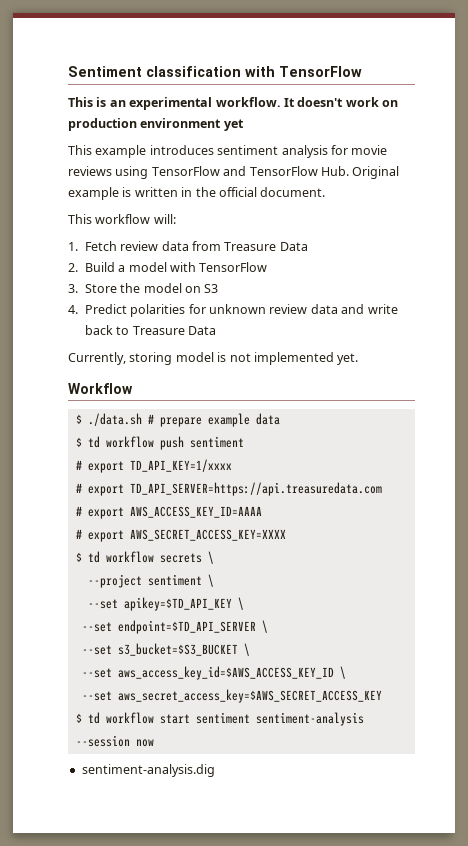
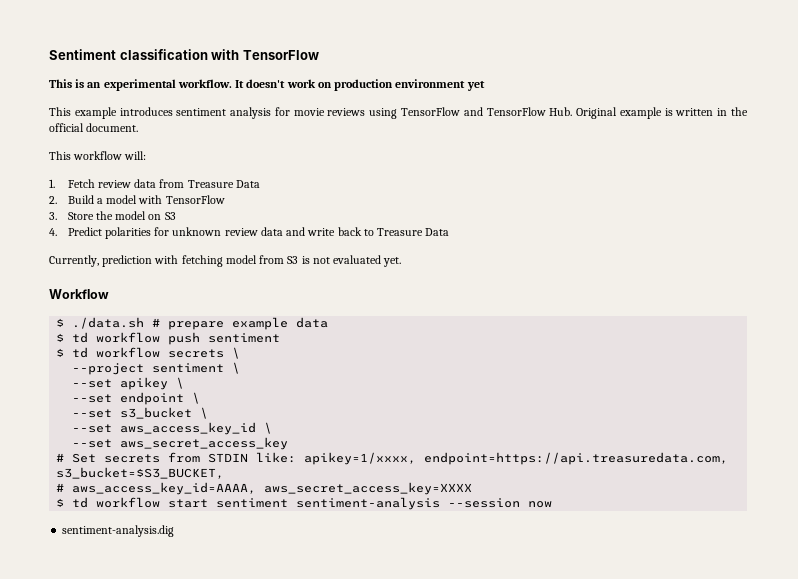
[129,352,214,365] storing model -> [102,255,299,267] prediction with fetching model from S3
[253,352,334,365] implemented -> [333,255,382,264] evaluated
[75,459,232,473] [75,482,382,496] [75,506,262,519] [75,529,286,542] // # export TD_API_KEY=1/xxxx // # export TD_API_SERVER=https://api.treasuredata.com // # export AWS_ACCESS_KEY_ID=AAAA // # export AWS_SECRET_ACCESS_KEY=XXXX -> (281, 338) none
[123,597,244,611] [81,620,268,634] [81,643,250,656] [81,666,346,680] [81,689,382,703] apikey=$TD_API_KEY \ // --set endpoint=$TD_API_SERVER \ // --set s3_bucket=$S3_BUCKET \ // --set aws_access_key_id=$AWS_ACCESS_KEY_ID \ // --set aws_secret_access_key=$AWS_SECRET_ACCESS_KEY -> [120,377,185,390] [72,392,201,405] [72,407,209,419] [72,422,273,435] [72,437,289,450] [56,452,729,465] [56,467,225,479] [56,482,473,495] apikey \ // --set endpoint \ // --set s3_bucket \ // --set aws_access_key_id \ // --set aws_secret_access_key // # Set secrets from STDIN like: apikey=1/xxxx, endpoint=https://api.treasuredata.com, s3_bucket=$S3_BUCKET, // # aws_access_key_id=AAAA, aws_secret_access_key=XXXX

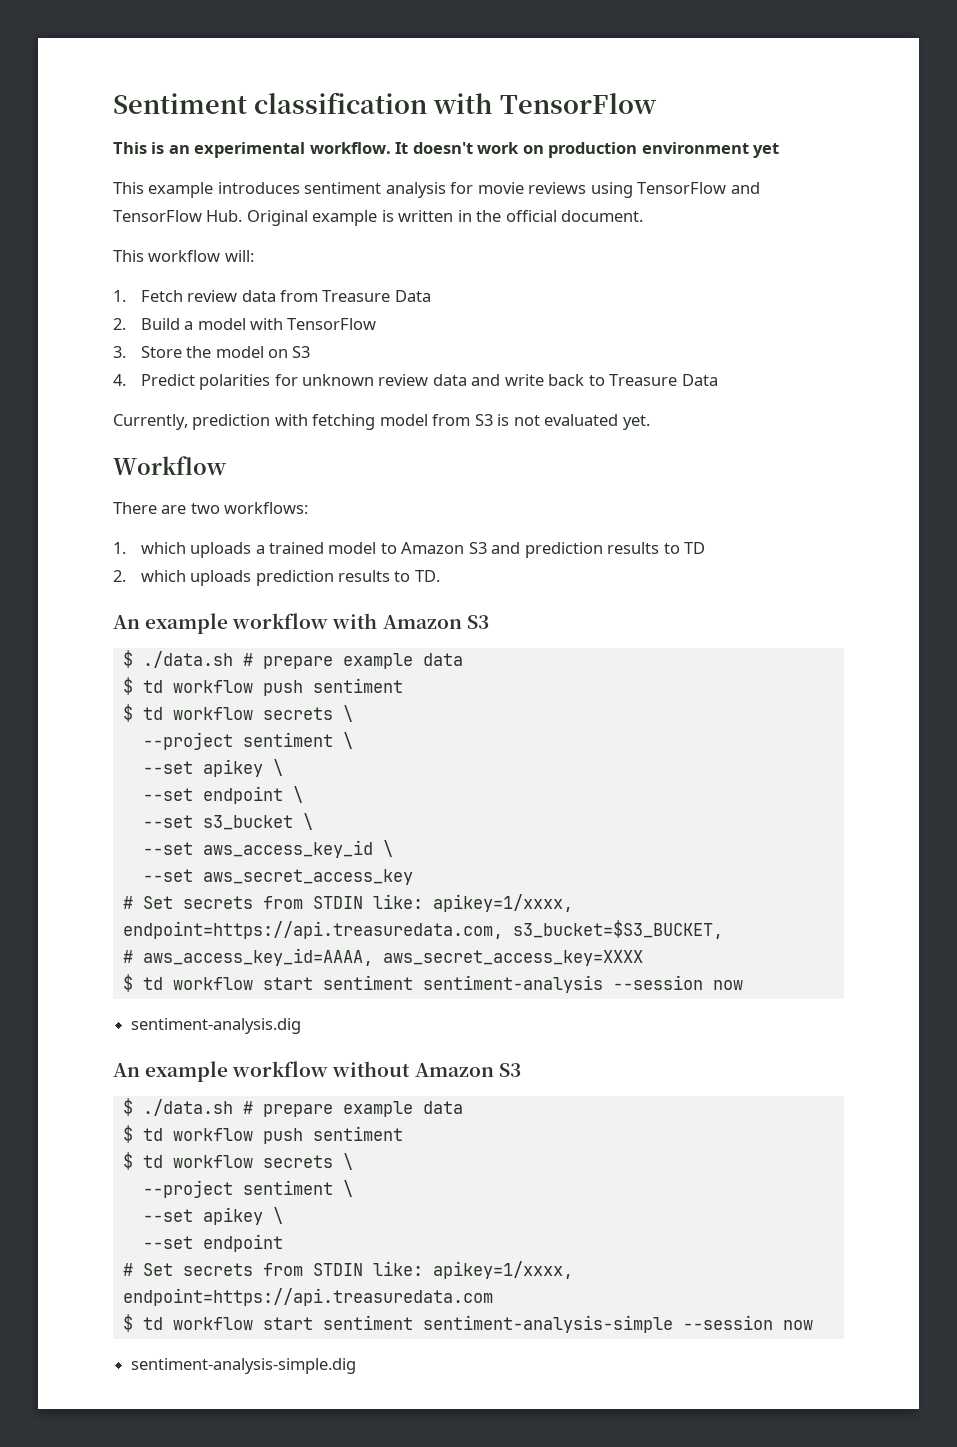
(109, 294) none -> [113,502,309,514] [113,542,706,558] [113,570,440,586] [113,613,489,634] // There are two workflows: // 1. which uploads a trained model to Amazon S3 and prediction results to TD // 2. which uploads prediction results to TD. // An example workflow with Amazon S3
(175, 531) none -> [113,1061,521,1082] [122,1098,463,1117] [122,1125,403,1144] [122,1152,353,1170] [142,1180,353,1198] [142,1207,283,1225] [142,1234,283,1252] [122,1261,573,1279] [122,1288,493,1306] [122,1314,813,1333] [131,1358,357,1374] // An example workflow without Amazon S3 // $ ./data.sh # prepare example data // $ td workflow push sentiment // $ td workflow secrets \ // --project sentiment \ // --set apikey \ // --set endpoint // # Set secrets from STDIN like: apikey=1/xxxx, endpoint=https://api.treasuredata.com // $ td workflow start sentiment sentiment-analysis-simple --session now // sentiment-analysis-simple.dig

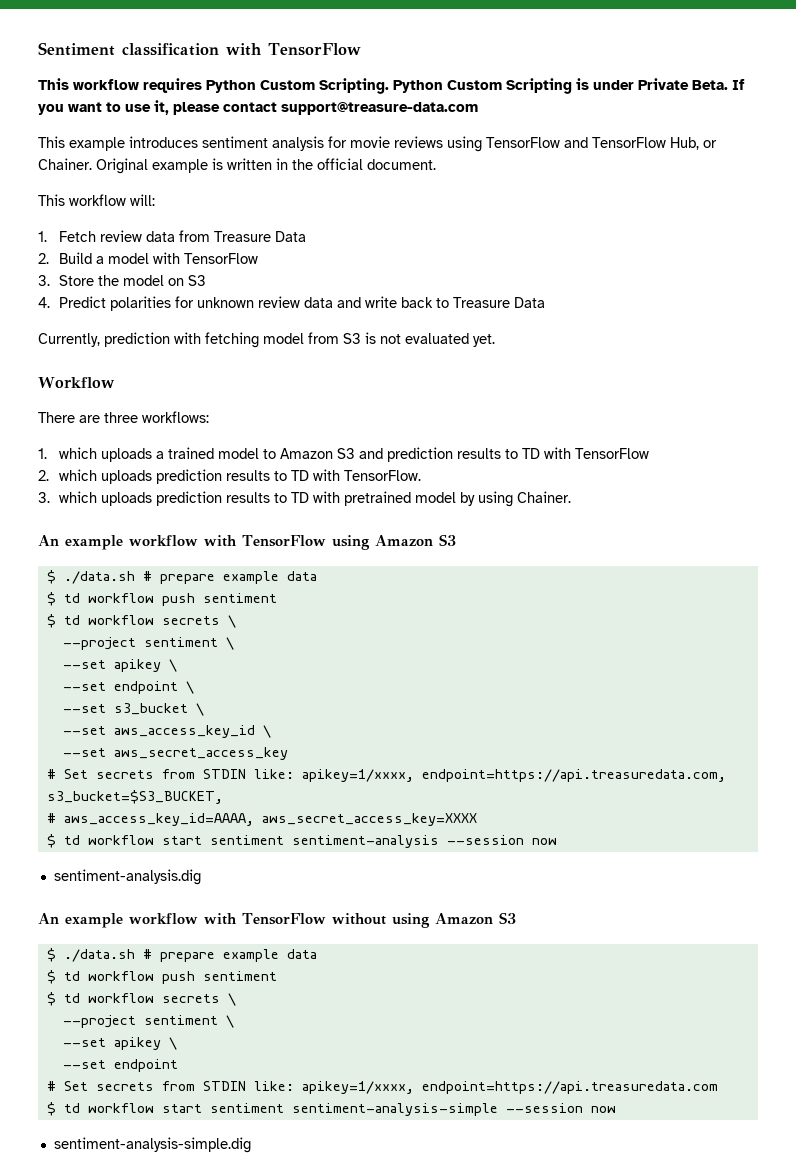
[151,142,780,158] is an experimental workflow. It doesn't work on production environment yet -> [73,78,745,94] [38,100,478,115] workflow requires Python Custom Scripting. Python Custom Scripting is under Private Beta. If you want to use it, please contact support@treasure-data.com
[206,210,243,222] Hub. -> [670,137,717,150] [38,158,92,170] Hub, or Chainer.
[190,503,220,514] two -> [104,412,138,423] three
(706, 548) none -> [543,447,649,459] with TensorFlow
[414,570,440,582] [113,613,378,634] TD. // An example workflow with -> [290,469,421,481] [38,491,571,507] [38,535,370,550] TD with TensorFlow. // 3. which uploads prediction results to TD with pretrained model by using Chainer. // An example workflow with TensorFlow using
[332,1061,411,1077] without -> [204,913,430,928] with TensorFlow without using

